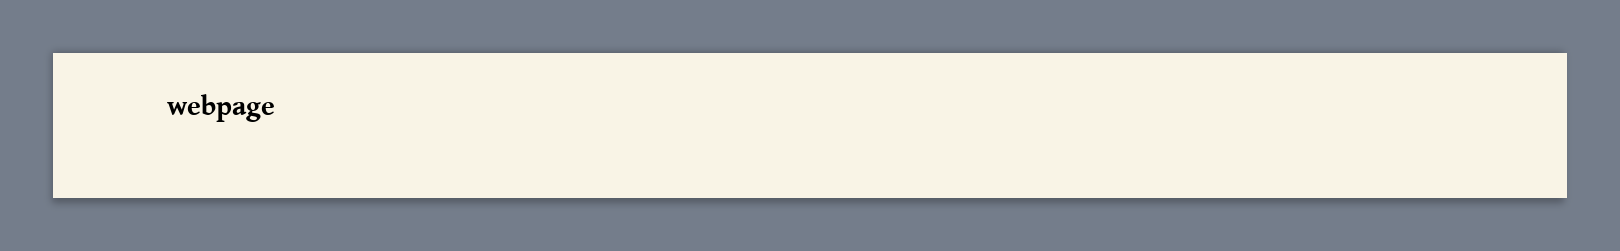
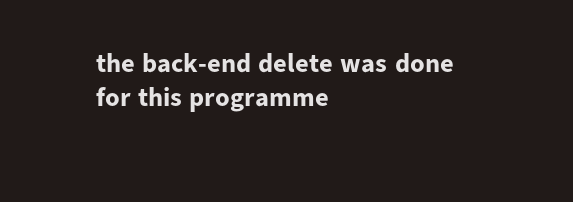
[167,94,275,122] webpage -> [96,53,454,73] [96,87,330,112] the back-end delete was done for this programme

